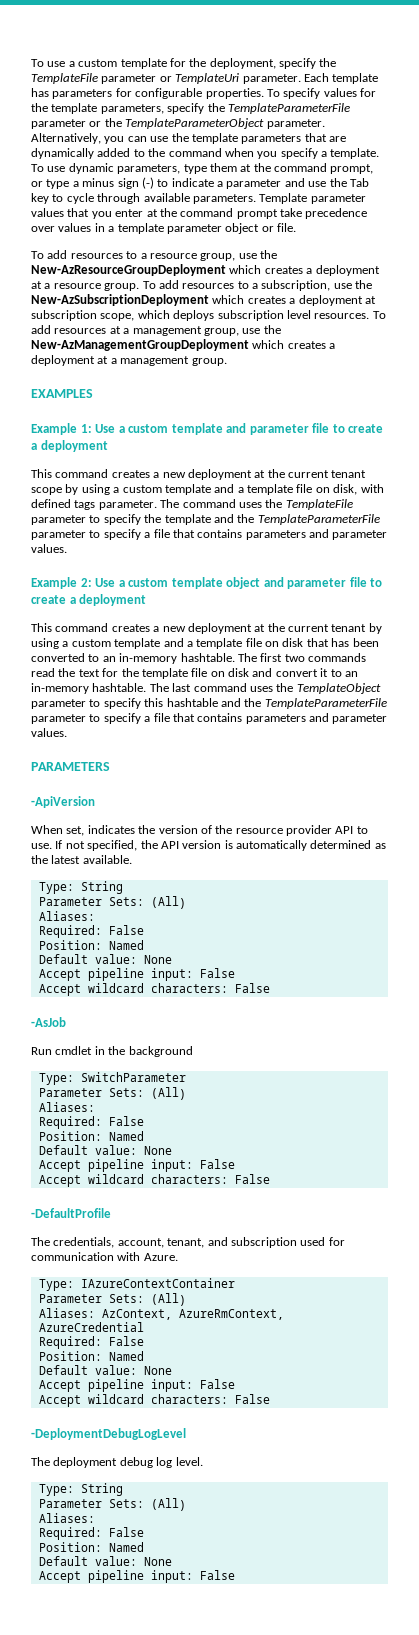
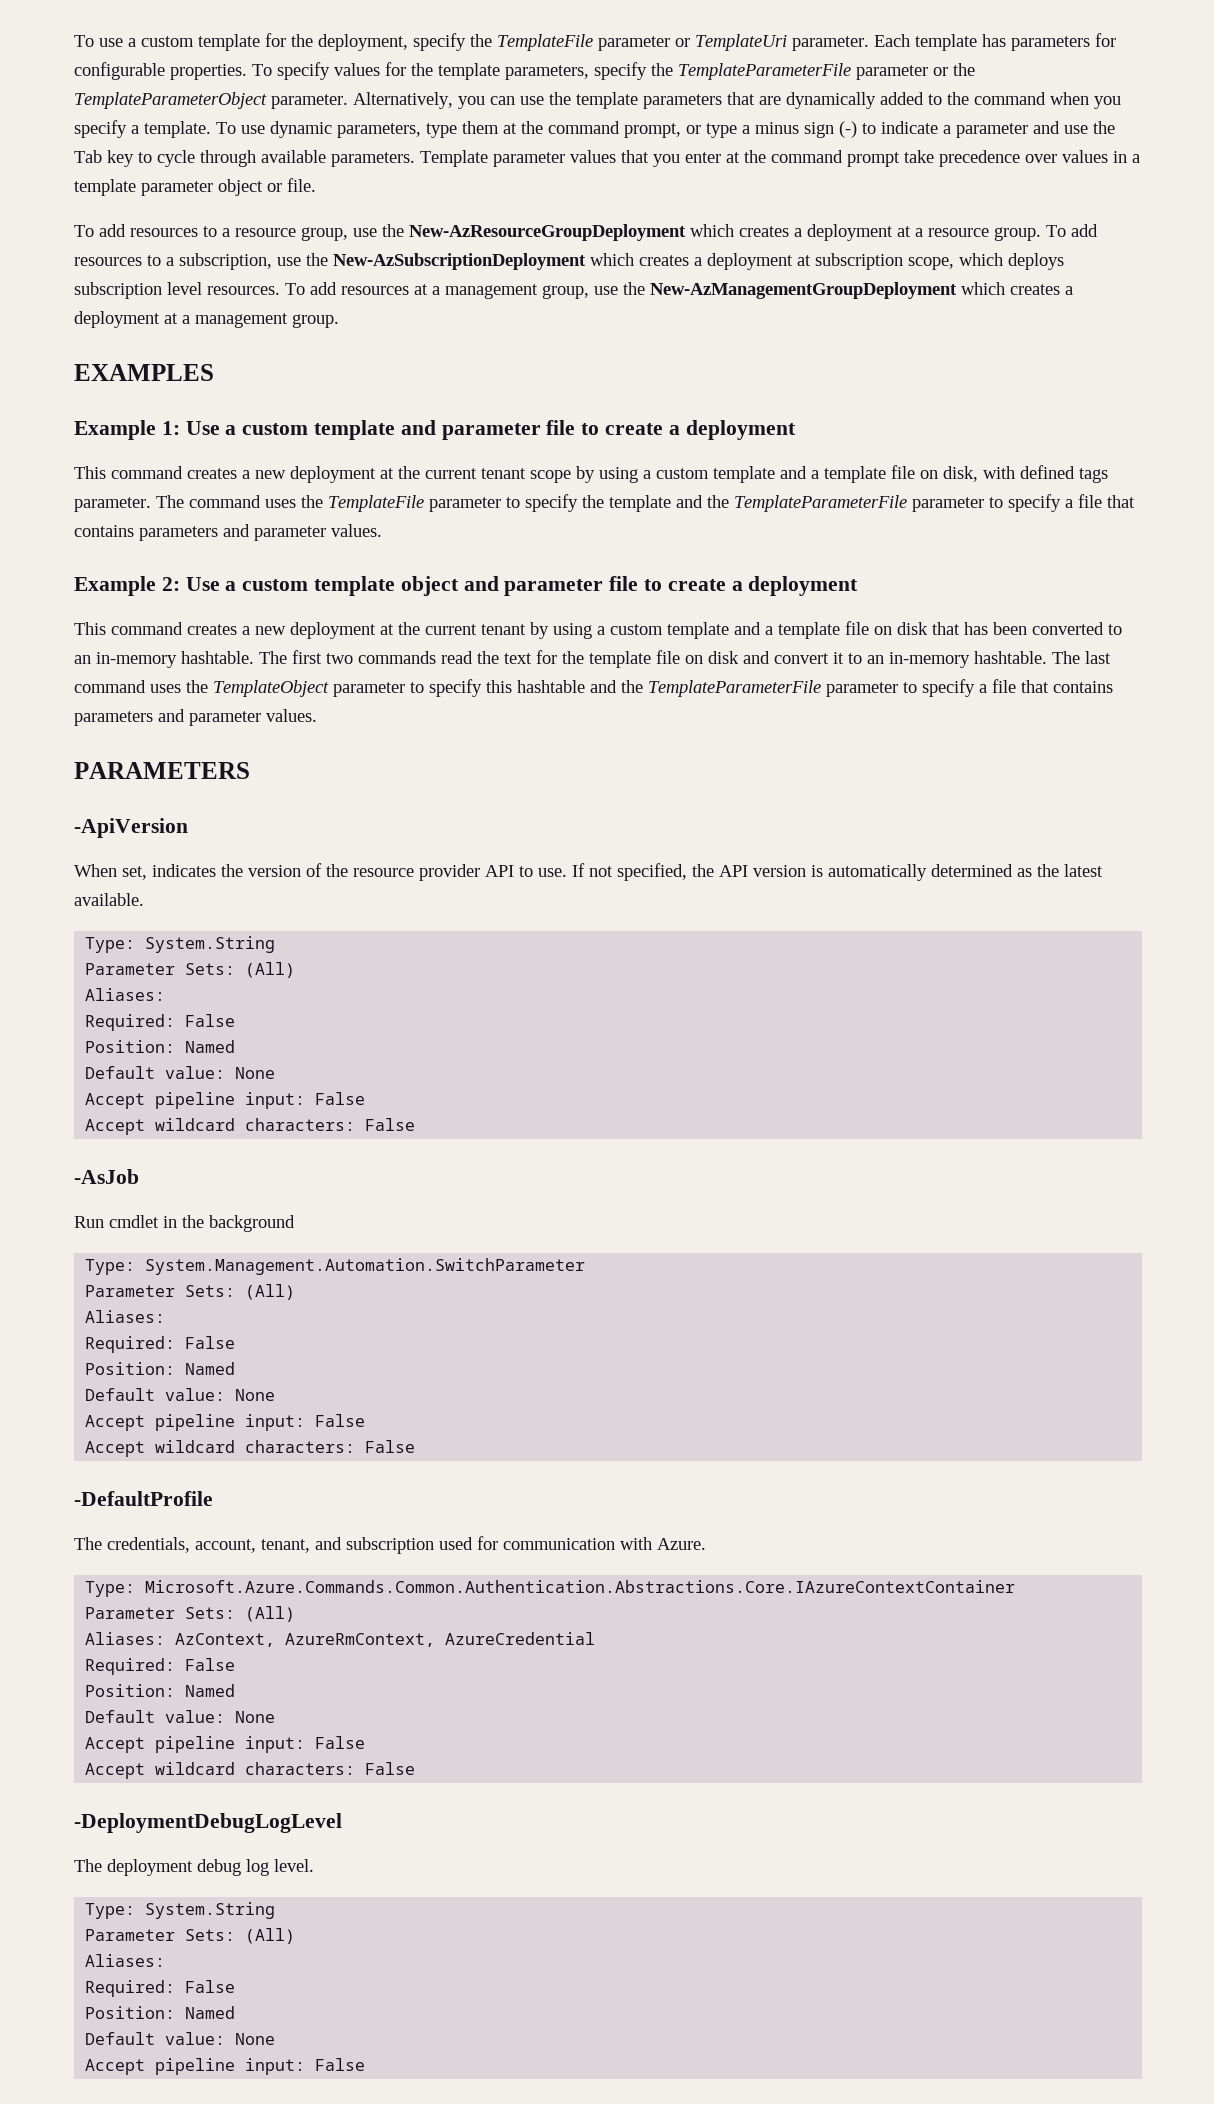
[80,881,123,894] String -> [145,936,276,953] System.String
[80,1072,186,1082] SwitchParameter -> [145,1258,586,1275] System.Management.Automation.SwitchParameter
[80,1278,235,1288] IAzureContextContainer -> [145,1580,1016,1593] Microsoft.Azure.Commands.Common.Authentication.Abstractions.Core.IAzureContextContainer
[80,1483,123,1496] String -> [145,1902,276,1919] System.String

